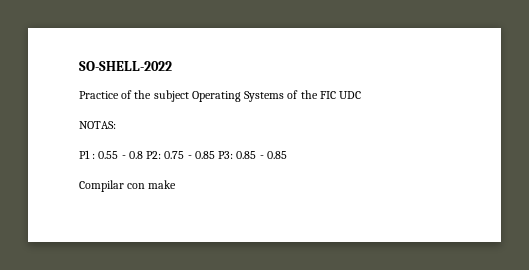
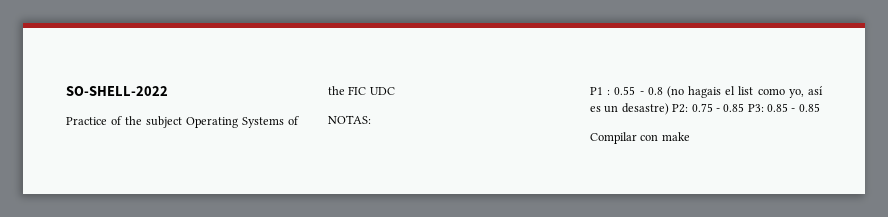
(143, 155) none -> [666,86,823,98] [590,103,669,115] (no hagais el list como yo, así es un desastre)

